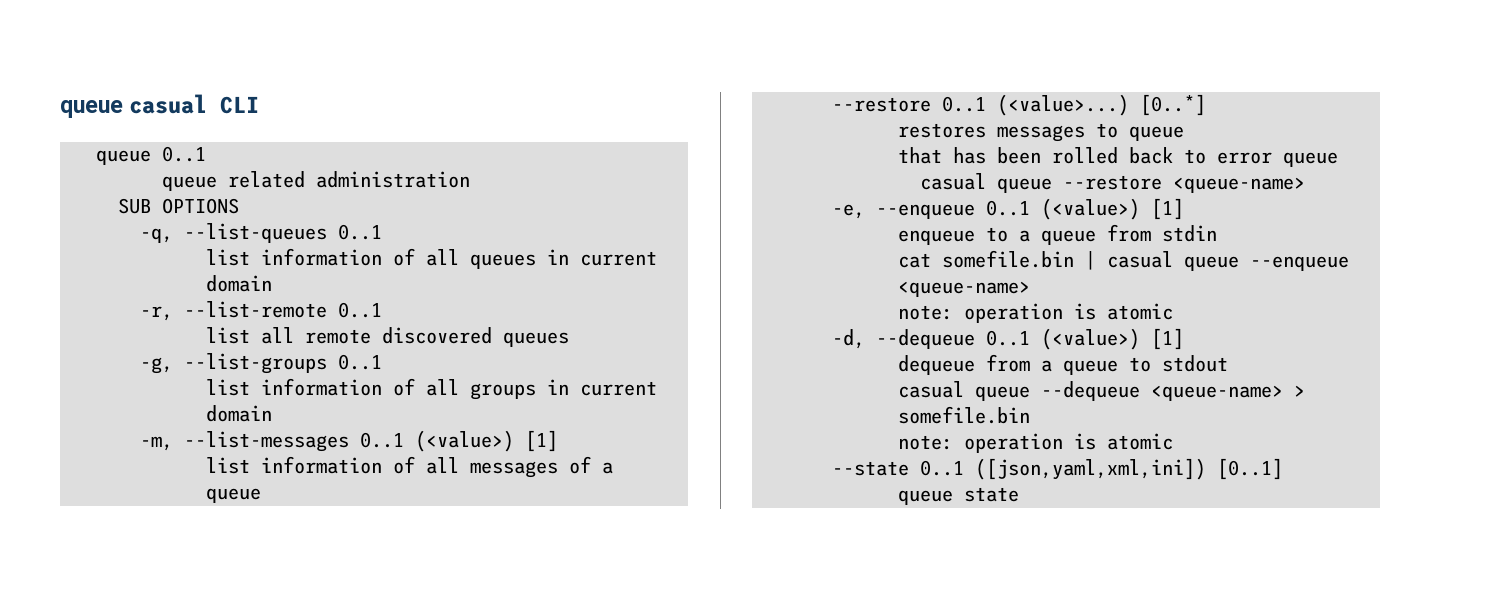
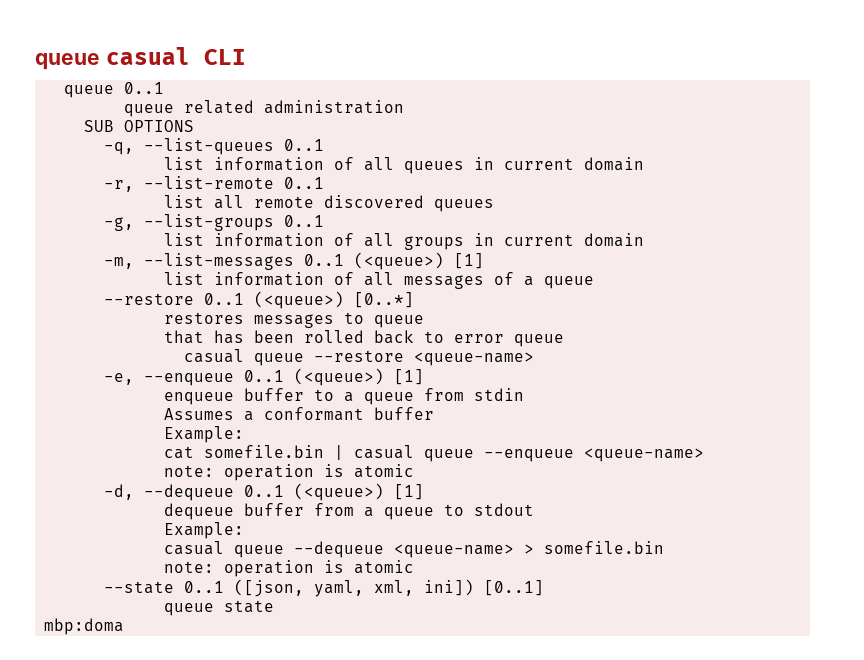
[414,430,514,452] (<value>) -> [354,252,445,270] (<queue>)
[996,94,1129,116] (<value>...) -> [254,291,345,309] (<queue>)
[1040,198,1140,220] (<value>) -> [294,368,385,386] (<queue>)
(975, 237) none -> [244,388,305,401] buffer
(1217, 233) none -> [164,407,435,421] [164,426,245,443] // Assumes a conformant buffer // Example:
[1040,328,1140,350] (<value>) -> [294,483,385,501] (<queue>)
(975, 365) none -> [244,503,305,516] buffer
(1228, 363) none -> [164,522,245,539] // Example:
[974,458,1206,480] ([json,yaml,xml,ini]) -> [234,579,475,597] ([json, yaml, xml, ini])
(1019, 494) none -> [44,618,125,635] // mbp:doma

